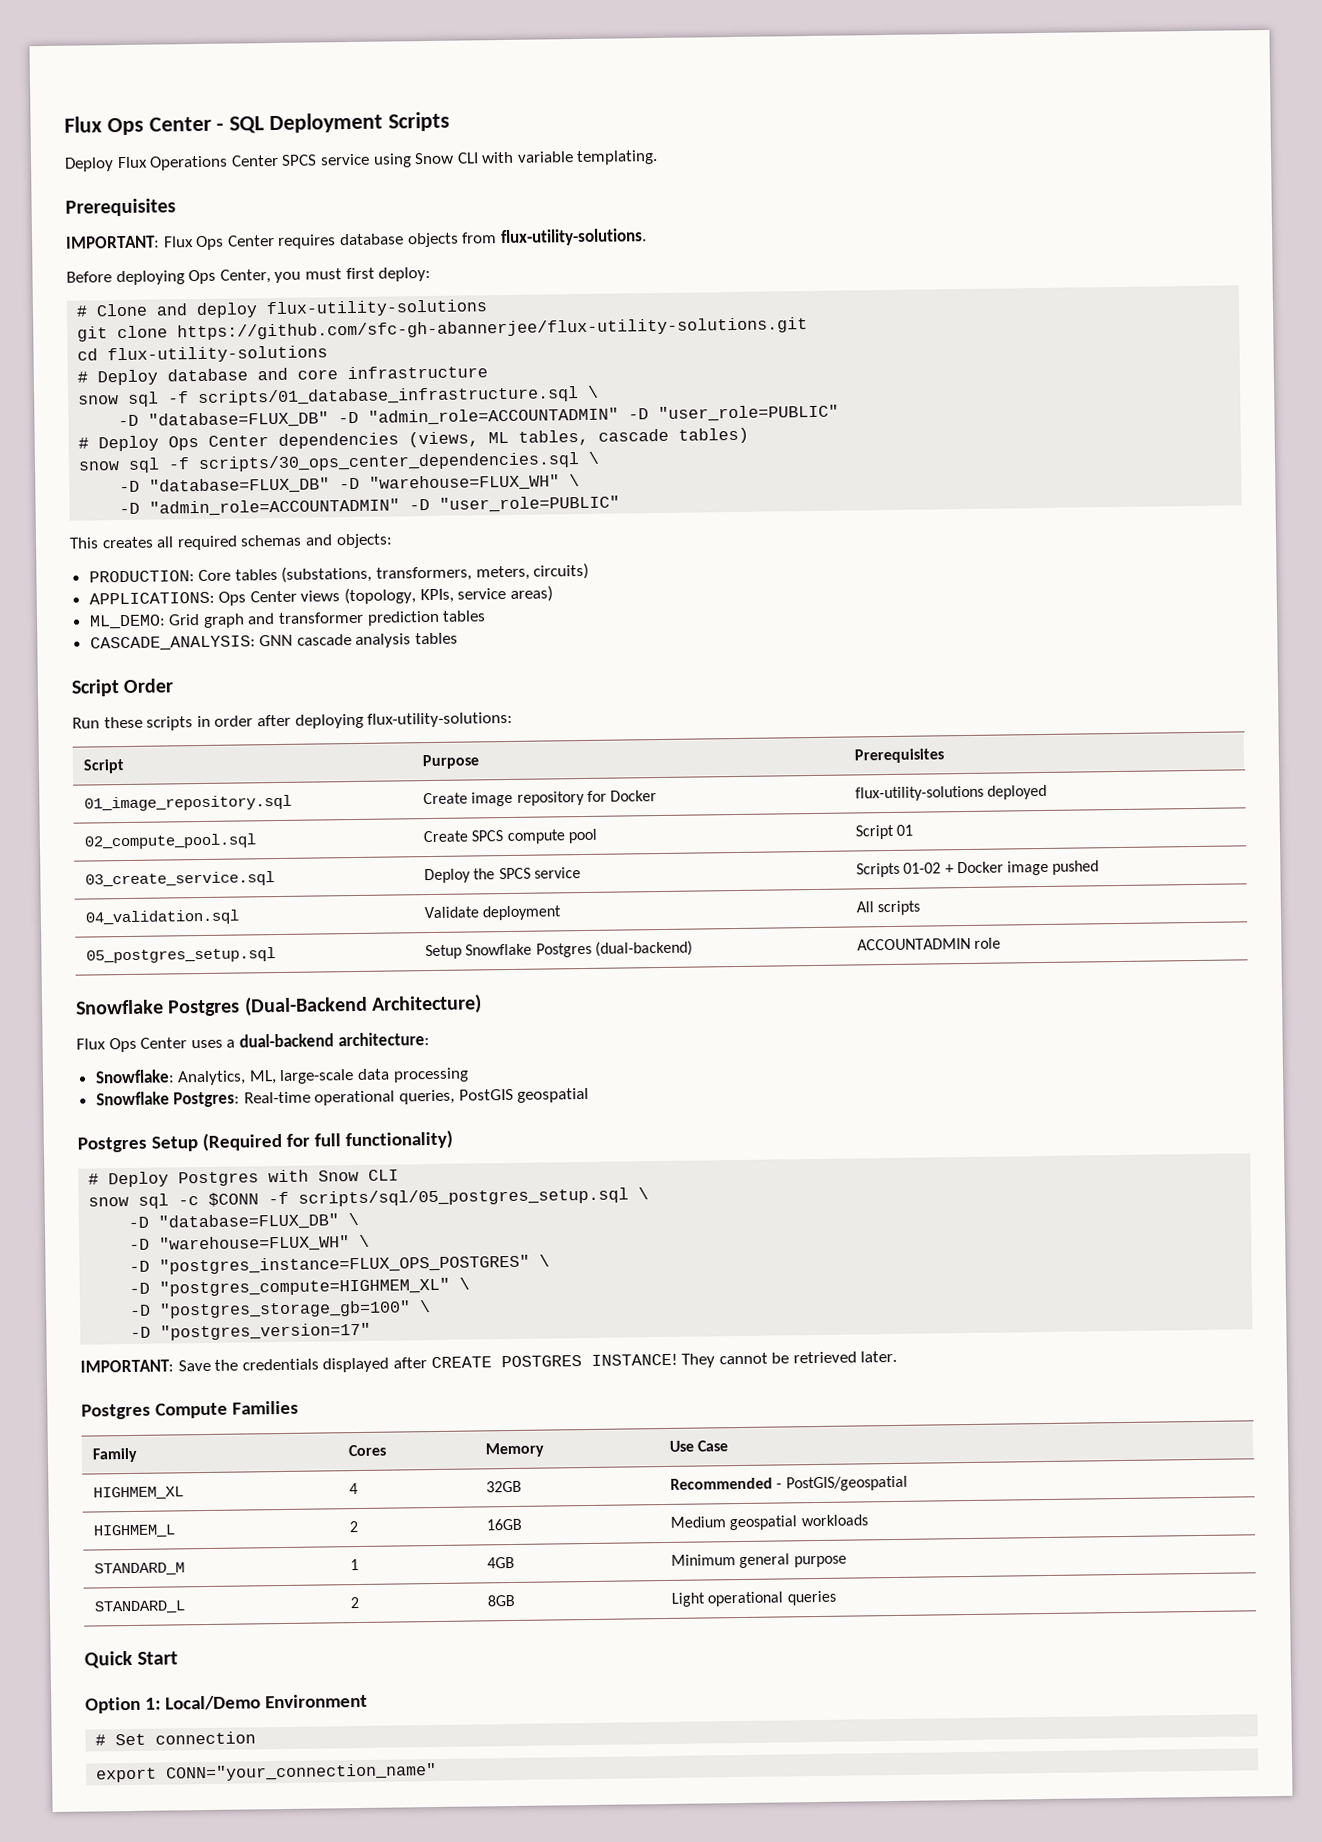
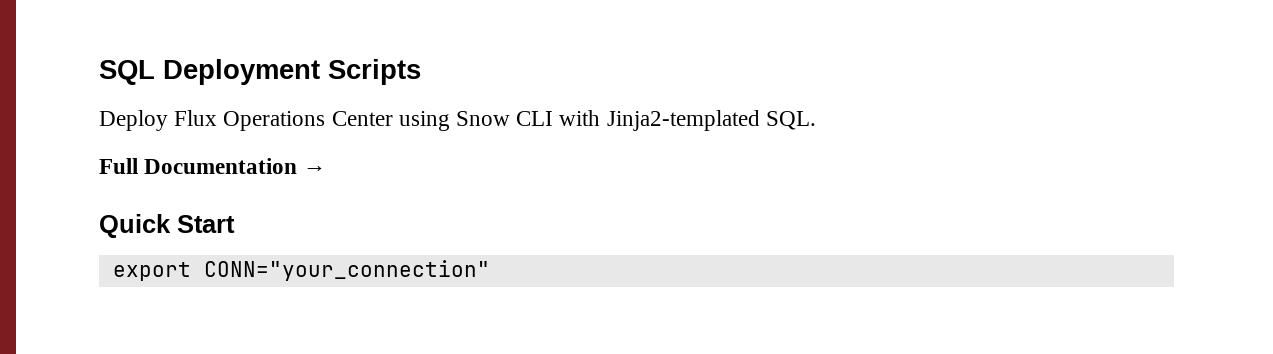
[64,116,225,136] Flux Ops Center - -> (99, 72) none
[281,153,370,166] SPCS service -> (393, 118) none
[516,149,659,166] [65,198,176,217] [65,228,647,251] [66,266,432,286] [76,299,489,319] [77,317,809,342] [77,345,329,364] [77,365,489,386] [78,385,600,407] [118,404,840,429] [78,427,750,452] [78,451,601,473] [119,474,581,495] [119,495,621,517] [69,533,393,551] [88,562,590,583] [88,585,553,606] [88,610,487,630] [89,632,459,652] [71,678,174,697] [72,711,514,731] [83,759,126,774] [422,754,480,770] [854,748,945,764] [84,794,293,812] [423,790,657,807] [855,784,1048,802] [84,833,258,850] [423,828,597,845] [855,824,914,840] [85,871,276,888] [424,867,581,884] [856,860,1100,878] [85,909,240,926] [424,905,562,921] [856,900,921,916] [86,947,277,964] [425,940,693,960] [857,937,1002,951] [75,994,483,1017] [76,1032,430,1053] [94,1067,469,1086] [95,1087,590,1108] [77,1129,453,1153] [88,1169,400,1188] [88,1187,650,1209] [128,1212,360,1231] [129,1234,371,1253] [129,1254,551,1275] [129,1277,471,1297] [129,1300,432,1319] [130,1322,372,1341] [80,1350,898,1373] [81,1400,299,1420] [92,1447,139,1463] [348,1444,387,1457] [485,1442,546,1458] [669,1440,729,1452] [93,1486,185,1500] [349,1483,359,1495] [486,1480,523,1493] [670,1475,908,1492] [93,1524,177,1538] [349,1521,359,1533] [486,1518,523,1531] [670,1514,868,1531] [94,1562,186,1576] [350,1559,360,1571] [487,1556,516,1569] [671,1553,847,1569] [94,1600,187,1614] [350,1597,360,1609] [487,1594,516,1607] [671,1590,836,1607] [84,1650,179,1669] [85,1693,368,1714] [95,1731,257,1746] variable templating. // Prerequisites // IMPORTANT: Flux Ops Center requires database objects from flux-utility-solutions. // Before deploying Ops Center, you must first deploy: // # Clone and deploy flux-utility-solutions // git clone https://github.com/sfc-gh-abannerjee/flux-utility-solutions.git // cd flux-utility-solutions // # Deploy database and core infrastructure // snow sql -f scripts/01_database_infrastructure.sql \ // -D "database=FLUX_DB" -D "admin_role=ACCOUNTADMIN" -D "user_role=PUBLIC" // # Deploy Ops Center dependencies (views, ML tables, cascade tables) // snow sql -f scripts/30_ops_center_dependencies.sql \ // -D "database=FLUX_DB" -D "warehouse=FLUX_WH" \ // -D "admin_role=ACCOUNTADMIN" -D "user_role=PUBLIC" // This creates all required schemas and objects: // PRODUCTION: Core tables (substations, transformers, meters, circuits) // APPLICATIONS: Ops Center views (topology, KPIs, service areas) // ML_DEMO: Grid graph and transformer prediction tables // CASCADE_ANALYSIS: GNN cascade analysis tables // Script Order // Run these scripts in order after deploying flux-utility-solutions: // Script | Purpose | Prerequisites // 01_image_repository.sql | Create image repository for Docker | flux-utility-solutions deployed // 02_compute_pool.sql | Create SPCS compute pool | Script 01 // 03_create_service.sql | Deploy the SPCS service | Scripts 01-02 + Docker image pushed // 04_validation.sql | Validate deployment | All scripts // 05_postgres_setup.sql | Setup Snowflake Postgres (dual-backend) | ACCOUNTADMIN role // Snowflake Postgres (Dual-Backend Architecture) // Flux Ops Center uses a dual-backend architecture: // Snowflake: Analytics, ML, large-scale data processing // Snowflake Postgres: Real-time operational queries, PostGIS geospatial // Postgres Setup (Required for full functionality) // # Deploy Postgres with Snow CLI // snow sql -c $CONN -f scripts/sql/05_postgres_setup.sql \ // -D "database=FLUX_DB" \ // -D "warehouse=FLUX_WH" \ // -D "postgres_instance=FLUX_OPS_POSTGRES" \ // -D "postgres_compute=HIGHMEM_XL" \ // -D "postgres_storage_gb=100" \ // -D "postgres_version=17" // IMPORTANT: Save the credentials displayed after CREATE POSTGRES INSTANCE! They cannot be retrieved later. // Postgres Compute Families // Family | Cores | Memory | Use Case // HIGHMEM_XL | 4 | 32GB | Recommended - PostGIS/geospatial // HIGHMEM_L | 2 | 16GB | Medium geospatial workloads // STANDARD_M | 1 | 4GB | Minimum general purpose // STANDARD_L | 2 | 8GB | Light operational queries // Quick Start // Option 1: Local/Demo Environment // # Set connection -> [606,110,816,131] [99,158,327,174] [99,214,235,238] Jinja2-templated SQL. // Full Documentation → // Quick Start
[166,1763,438,1782] CONN="your_connection_name" -> [203,260,490,281] CONN="your_connection"

